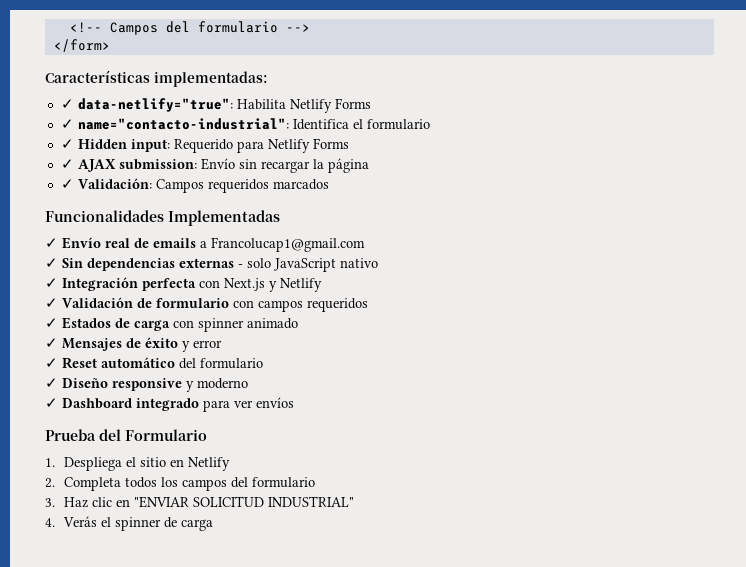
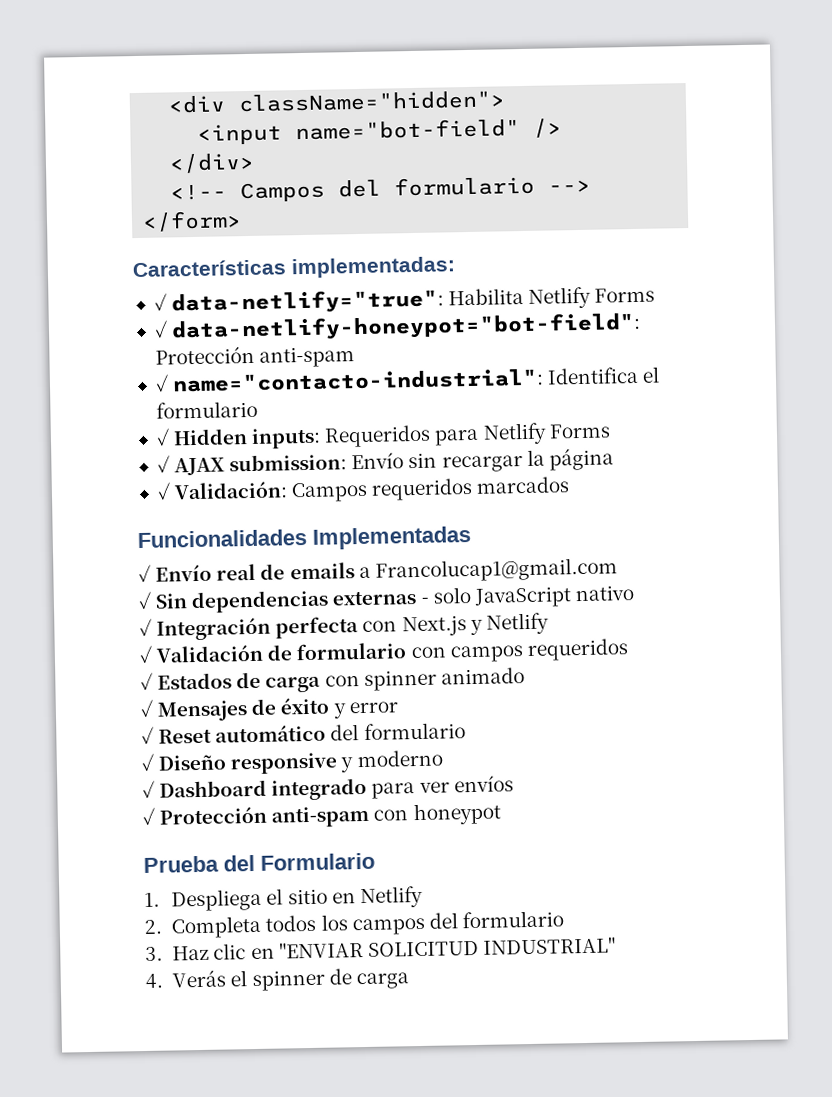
(69, 27) none -> [168,90,507,114] [197,118,563,145] [169,152,256,174] <div className="hidden"> // <input name="bot-field" /> // </div> //
(371, 103) none -> [153,311,642,343] [154,345,356,368] // ✓ data-netlify-honeypot="bot-field": Protección anti-spam
[130,139,233,153] input: Requerido -> [251,424,432,449] inputs: Requeridos
(294, 402) none -> [142,802,502,828] // ✓ Protección anti-spam con honeypot

